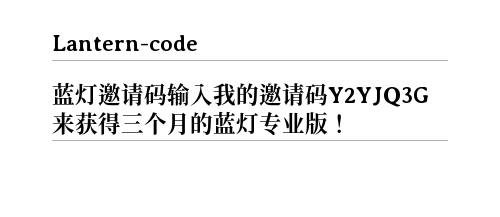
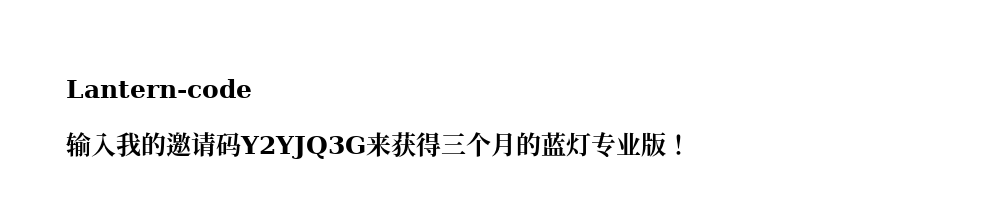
[52,82,167,106] 蓝灯邀请码 -> (252, 88) none

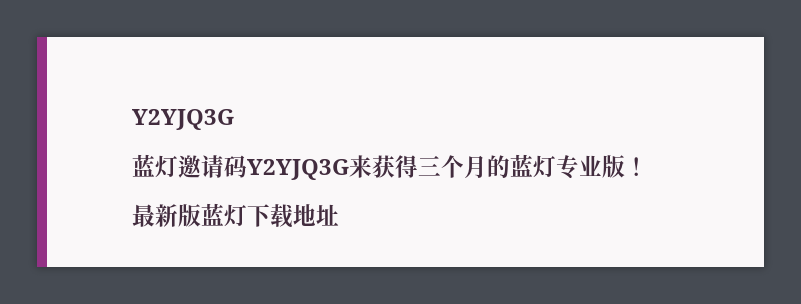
[66,79,252,98] [66,132,166,157] Lantern-code // 输入我的 -> [132,109,234,130] [132,154,178,178] Y2YJQ3G // 蓝灯
(691, 144) none -> [132,203,339,228] // 最新版蓝灯下载地址

